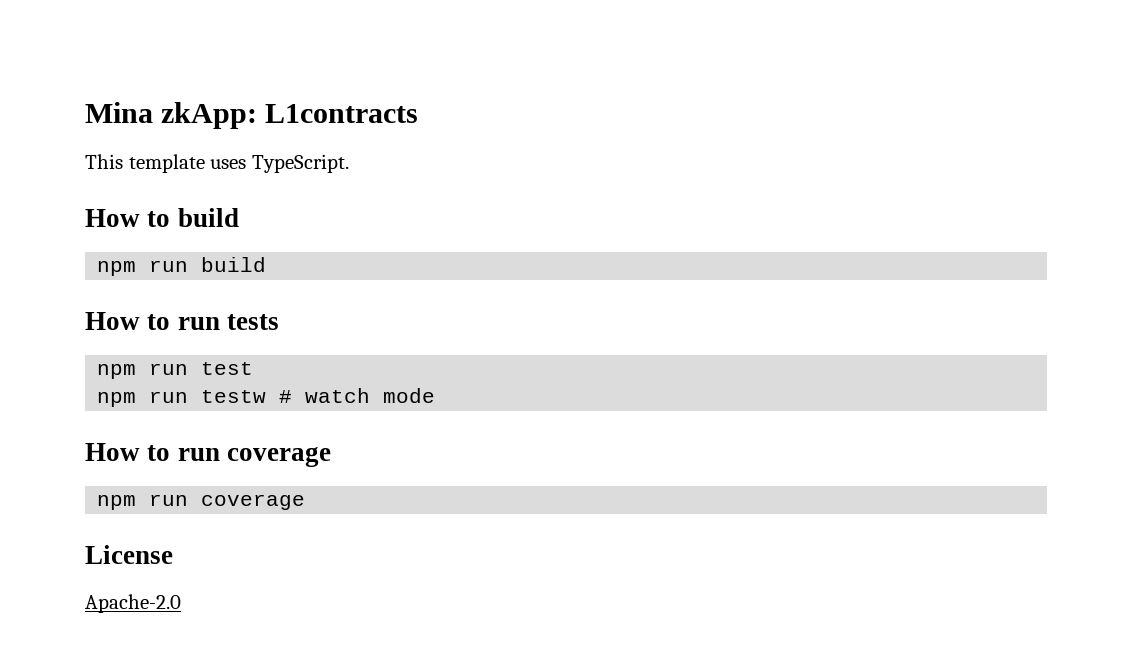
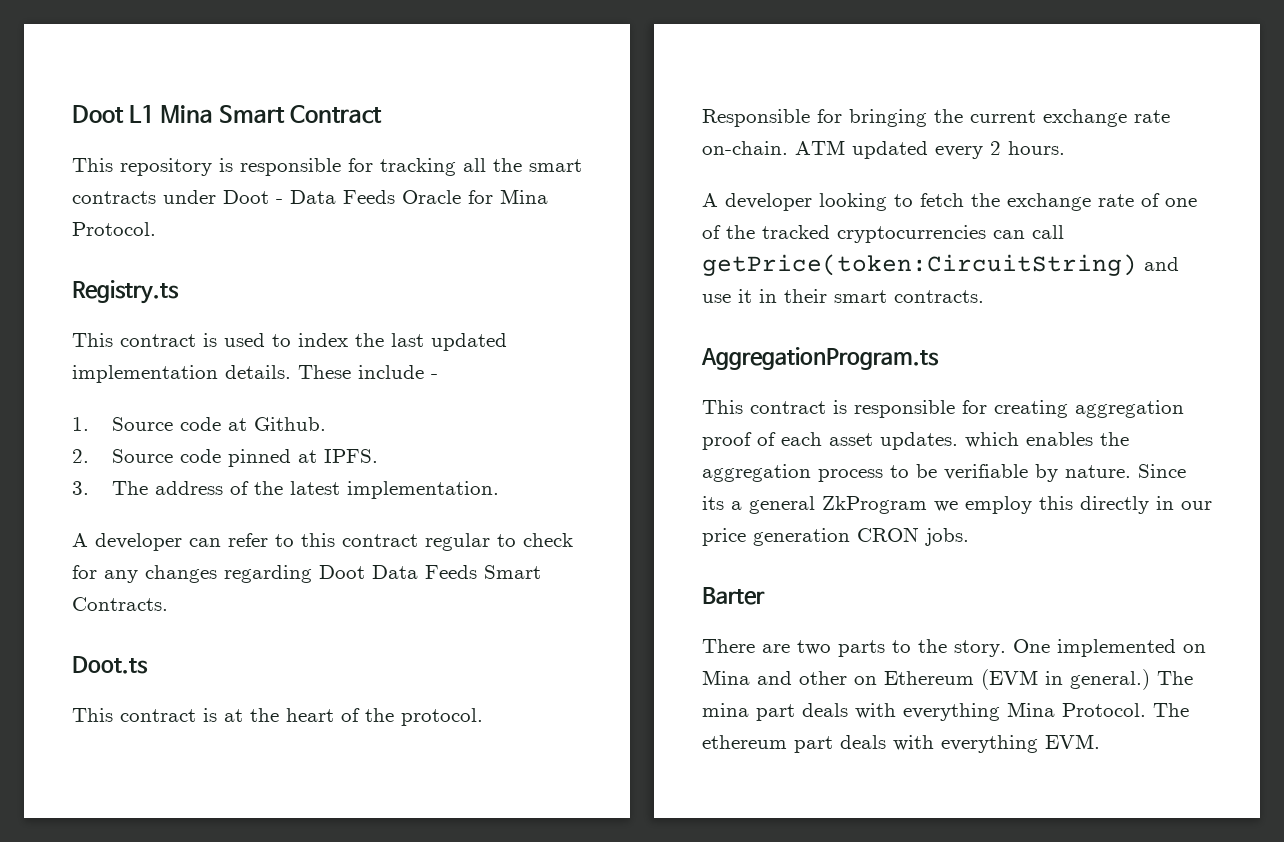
[85,102,419,129] [85,154,349,173] [85,208,239,227] [97,257,267,276] [85,312,279,330] [97,362,254,379] [97,388,436,407] [85,443,331,467] [97,494,306,510] [85,545,173,564] [85,594,181,613] Mina zkApp: L1contracts // This template uses TypeScript. // How to build // npm run build // How to run tests // npm run test // npm run testw # watch mode // How to run coverage // npm run coverage // License // Apache-2.0 -> [72,105,383,124] [72,158,582,176] [72,189,548,204] [72,222,156,236] [72,280,179,304] [72,333,507,351] [72,365,438,383] [72,417,327,431] [72,449,379,467] [72,481,500,499] [72,533,573,551] [72,565,541,583] [72,597,168,611] [72,656,148,674] [72,708,483,726] [702,109,1170,127] [702,140,1065,159] [702,193,1197,211] [702,225,1064,243] [702,254,1179,276] [702,289,984,303] [701,347,939,370] [702,400,1184,418] [702,432,1129,450] [702,464,1186,482] [702,496,1212,514] [702,527,969,546] [702,587,765,605] [702,639,1206,657] [702,669,1193,690] [702,702,1189,721] [702,734,1100,753] Doot L1 Mina Smart Contract // This repository is responsible for tracking all the smart contracts under Doot - Data Feeds Oracle for Mina Protocol. // Registry.ts // This contract is used to index the last updated implementation details. These include - // 1. Source code at Github. // 2. Source code pinned at IPFS. // 3. The address of the latest implementation. // A developer can refer to this contract regular to check for any changes regarding Doot Data Feeds Smart Contracts. // Doot.ts // This contract is at the heart of the protocol. Responsible for bringing the current exchange rate on-chain. ATM updated every 2 hours. // A developer looking to fetch the exchange rate of one of the tracked cryptocurrencies can call getPrice(token:CircuitString) and use it in their smart contracts. // AggregationProgram.ts // This contract is responsible for creating aggregation proof of each asset updates. which enables the aggregation process to be verifiable by nature. Since its a general ZkProgram we employ this directly in our price generation CRON jobs. // Barter // There are two parts to the story. One implemented on Mina and other on Ethereum (EVM in general.) The mina part deals with everything Mina Protocol. The ethereum part deals with everything EVM.

